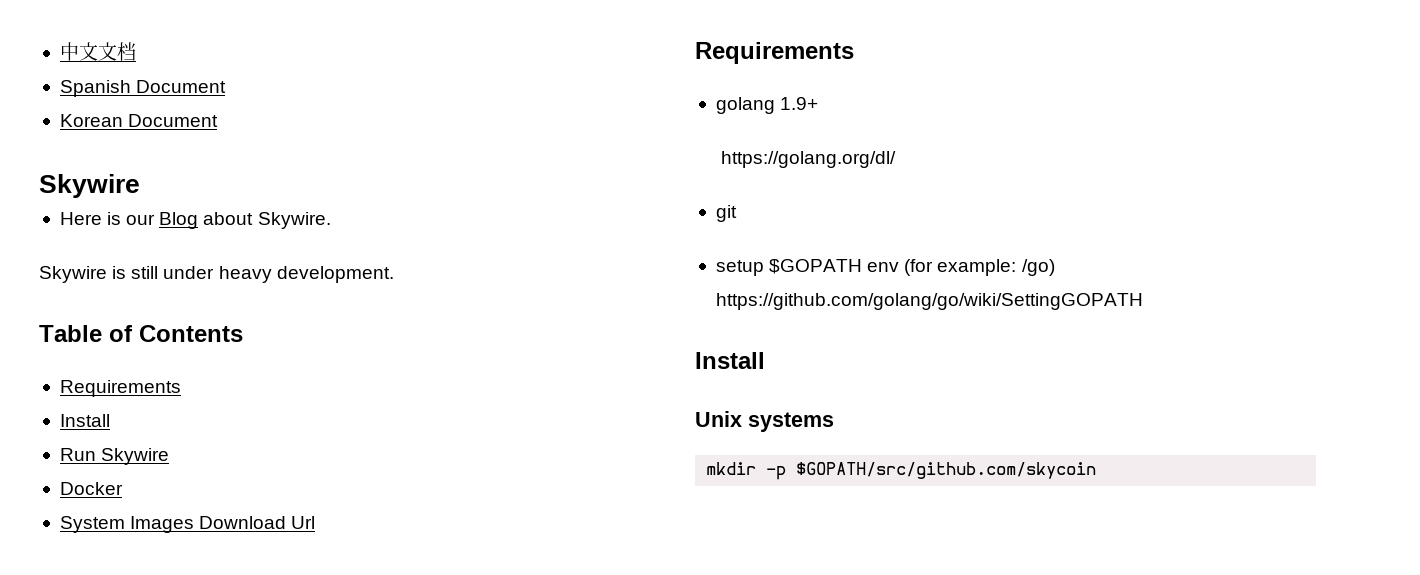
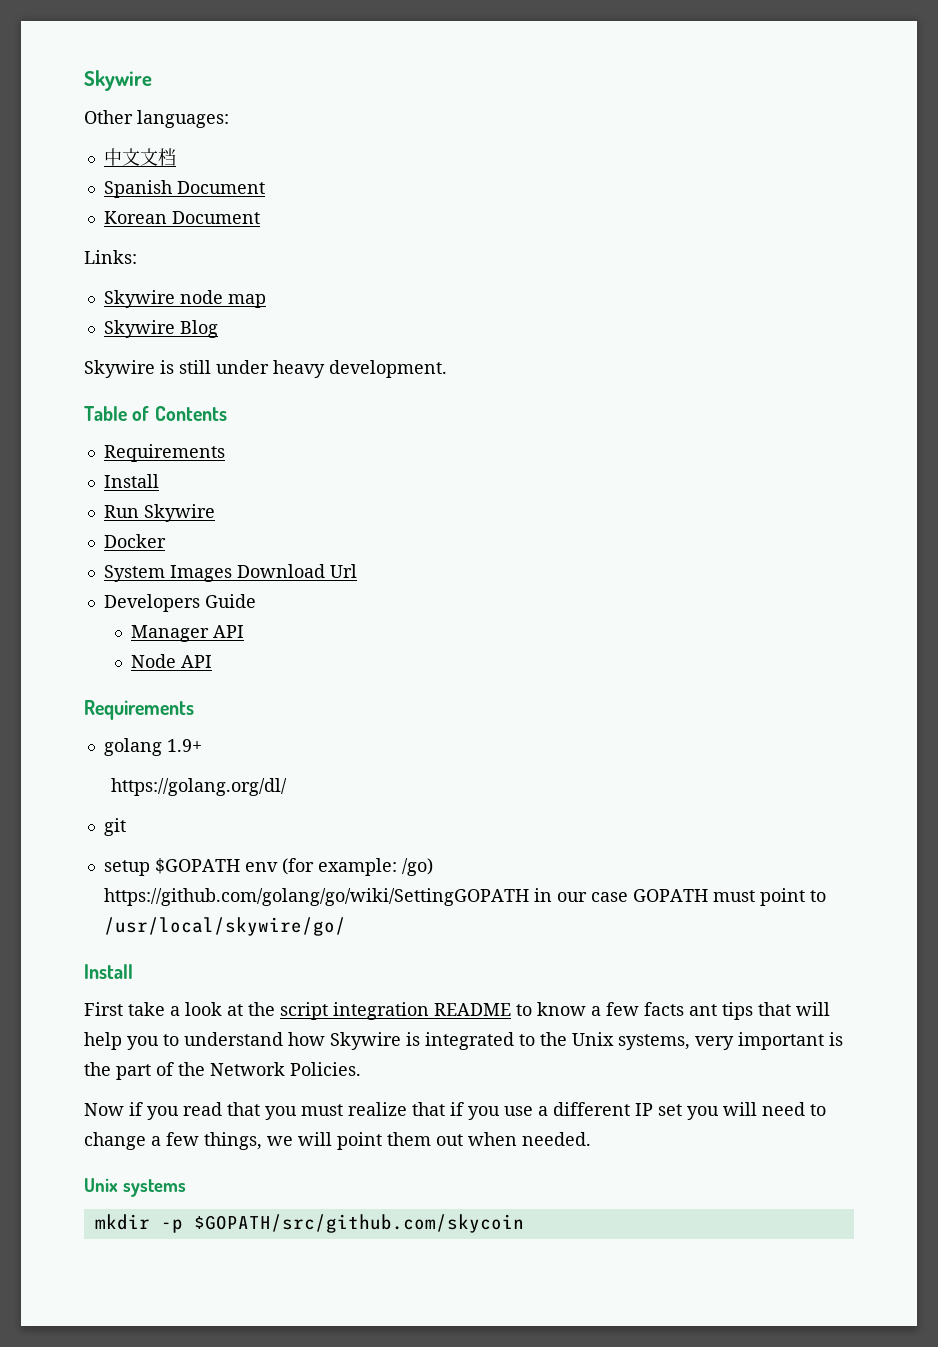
(59, 51) none -> [84,70,152,91] [84,110,229,128] Skywire // Other languages: //
[39,174,140,198] [59,212,156,225] // Skywire // Here is our -> [84,250,137,264] [103,290,266,308] [103,320,175,338] // Links: // Skywire node map // Skywire
[203,212,331,229] about Skywire. -> (218, 329) none
(316, 522) none -> [103,594,256,612] [130,625,244,642] [130,654,212,668] // Developers Guide // Manager API // Node API
[695,352,765,369] // Install -> [533,888,826,906] [103,917,346,936] [84,964,133,979] [84,1002,830,1020] [84,1032,843,1050] [84,1062,361,1080] [84,1102,826,1120] [84,1132,591,1150] in our case GOPATH must point to /usr/local/skywire/go/ // Install // First take a look at the script integration README to know a few facts ant tips that will help you to understand how Skywire is integrated to the Unix systems, very important is the part of the Network Policies. // Now if you read that you must realize that if you use a different IP set you will need to change a few things, we will point them out when needed.

